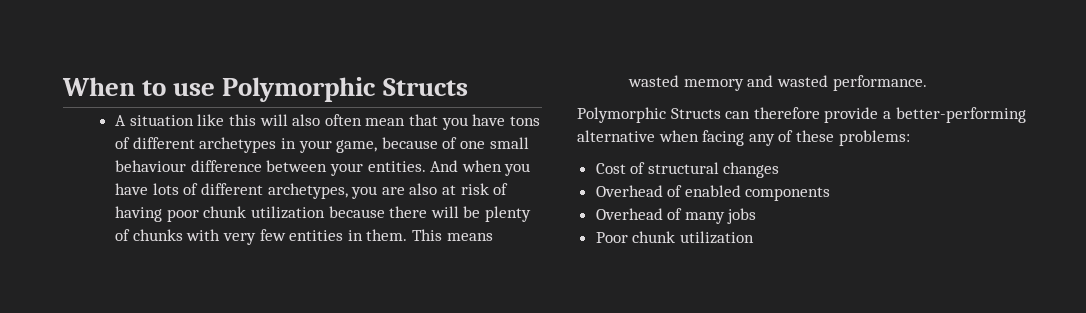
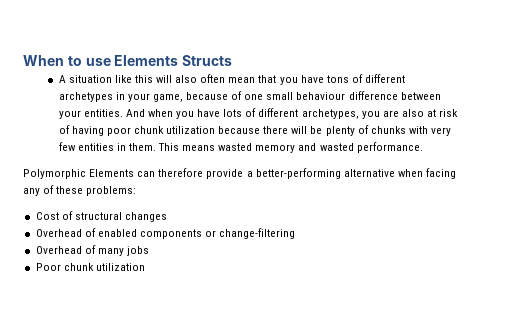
[222,77,377,102] Polymorphic -> [114,55,179,66] Elements
[670,108,721,119] Structs -> [89,169,135,177] Elements
(831, 194) none -> [205,228,296,239] or change-filtering

